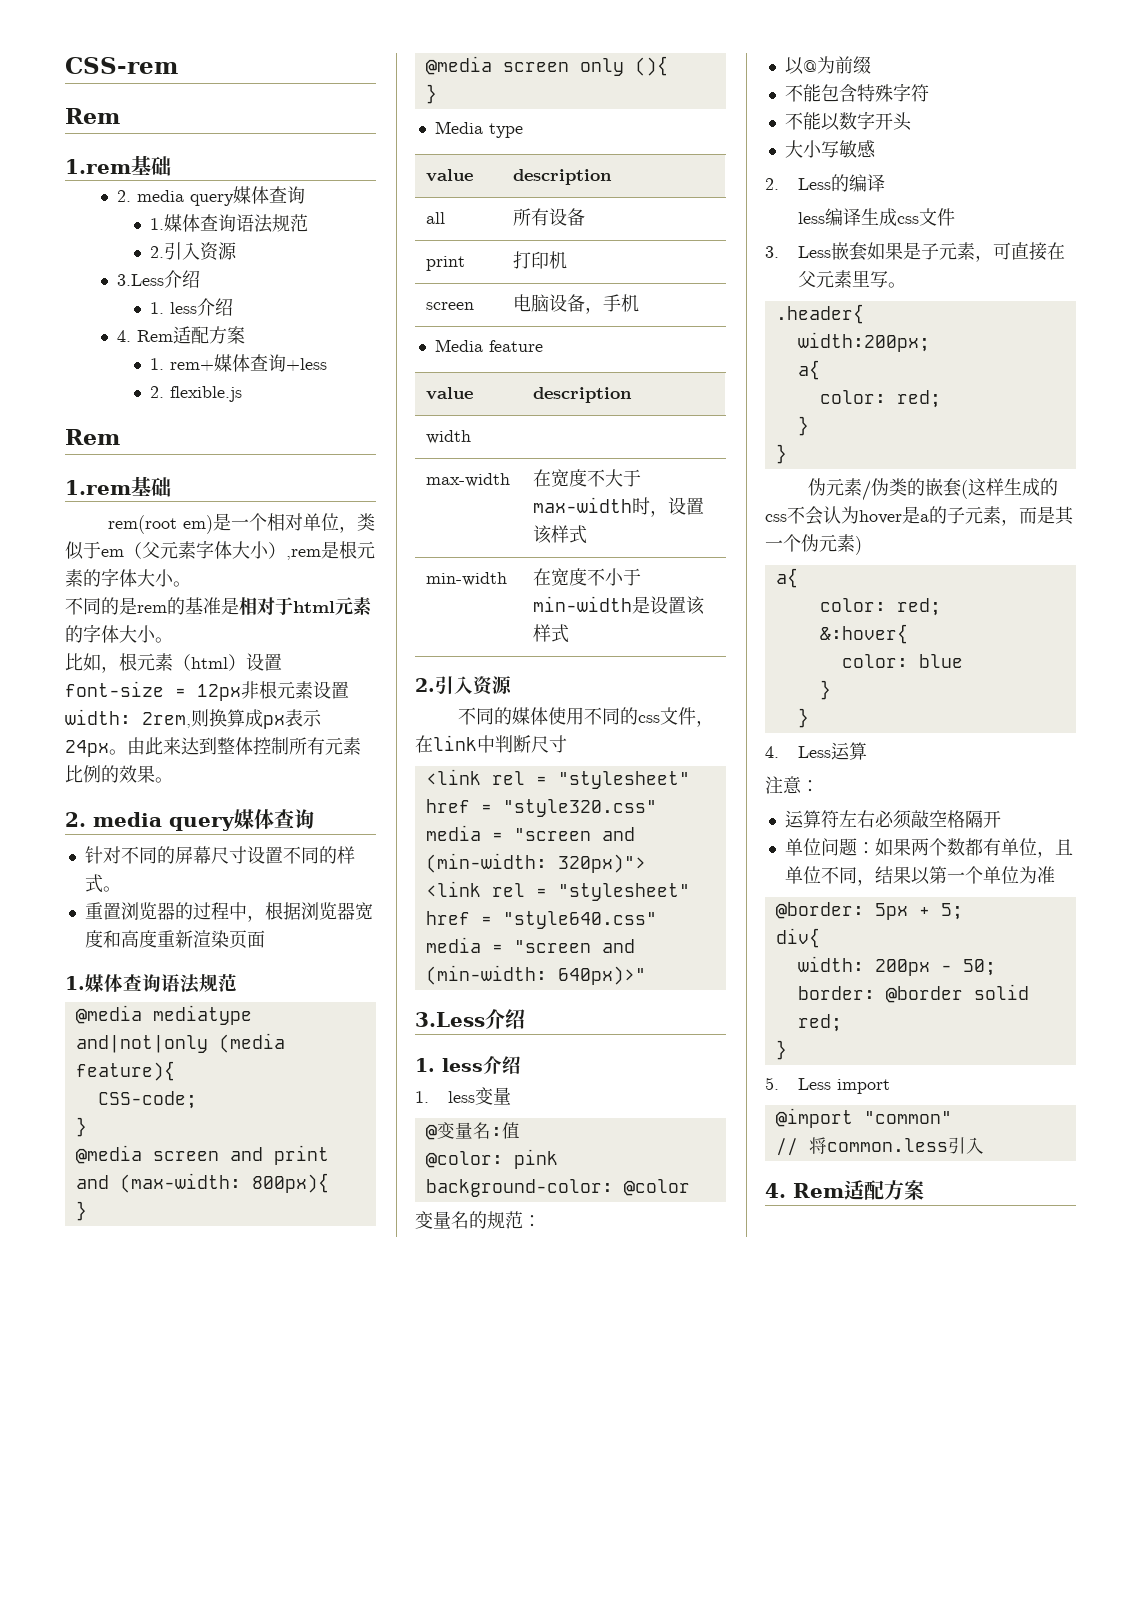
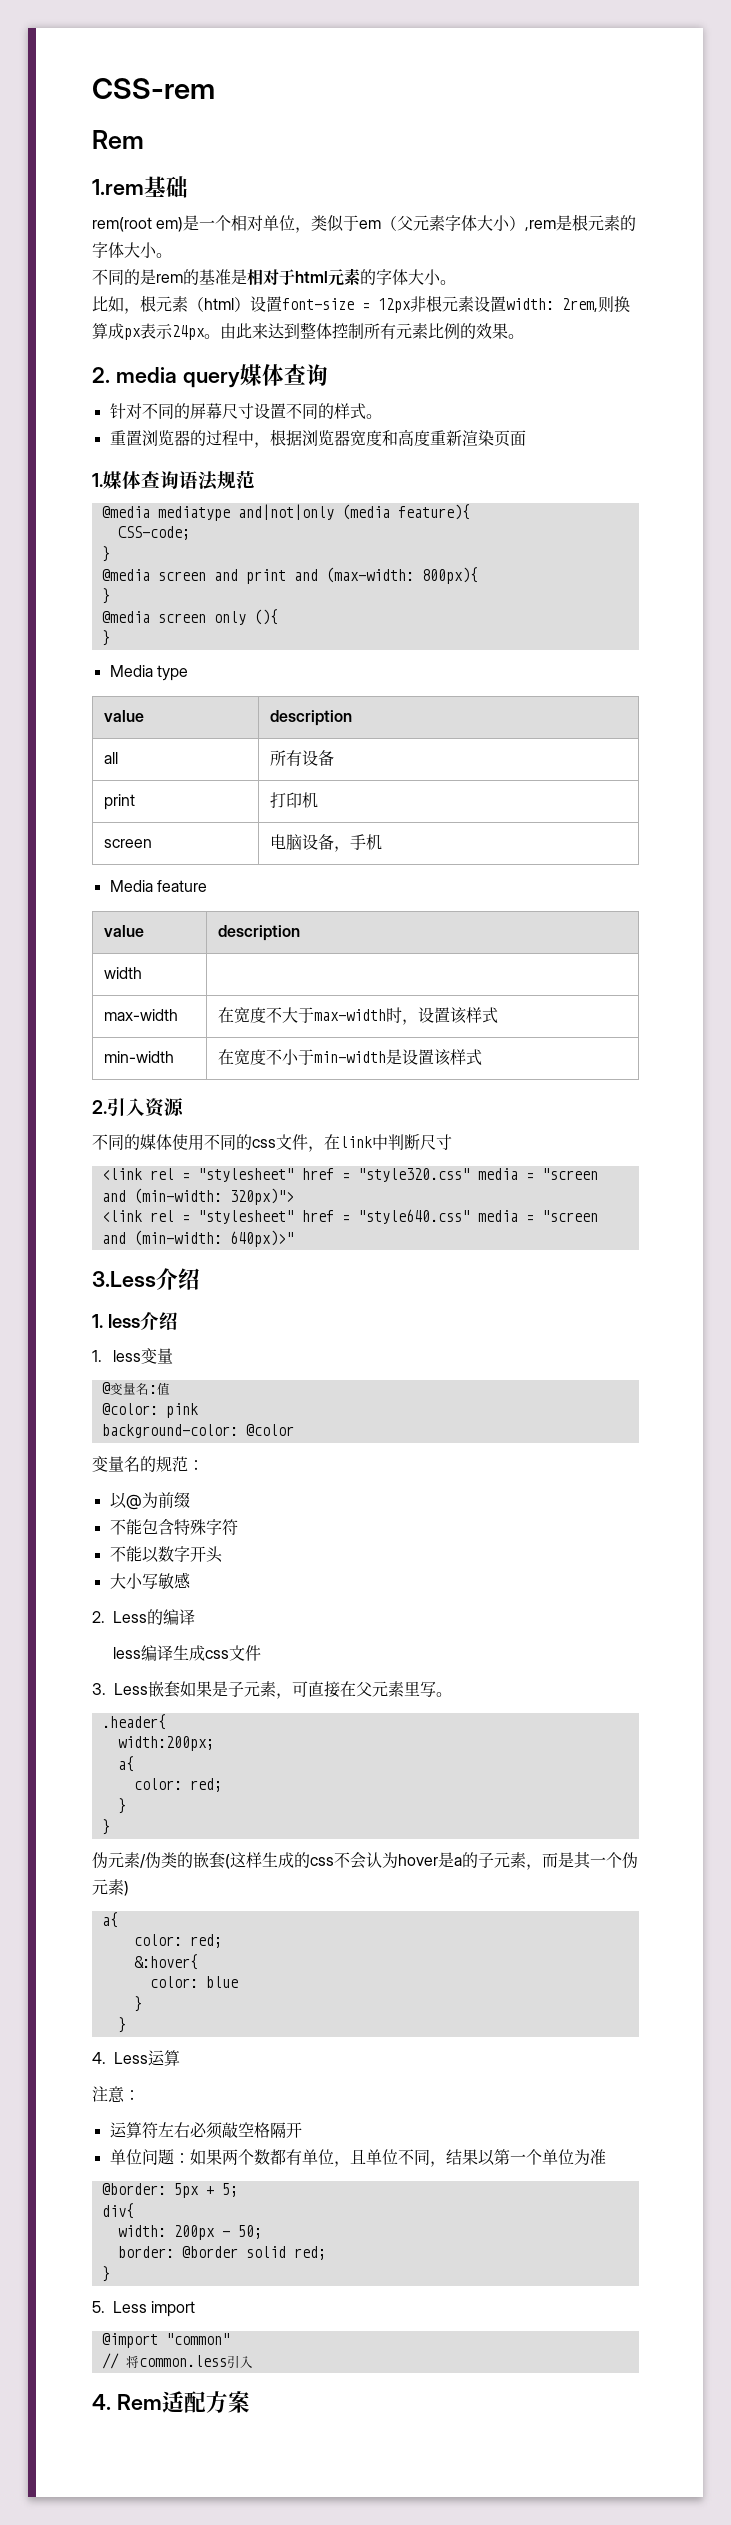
[117,186,306,206] [149,214,308,233] [149,242,237,261] [117,270,201,288] [149,298,233,316] [117,326,246,344] [149,354,327,372] [149,386,242,402] [65,429,120,445] [65,476,171,497] // 2. media query媒体查询 // 1.媒体查询语法规范 // 2.引入资源 // 3.Less介绍 // 1. less介绍 // 4. Rem适配方案 // 1. rem+媒体查询+less // 2. flexible.js // Rem // 1.rem基础 -> (188, 187) none

